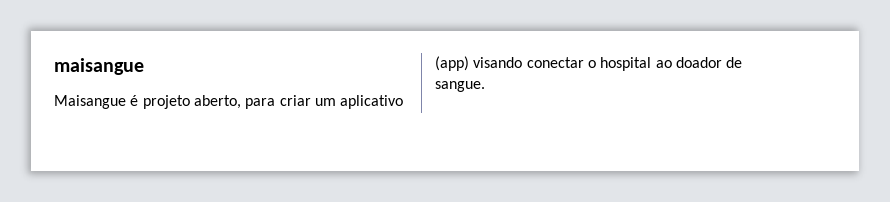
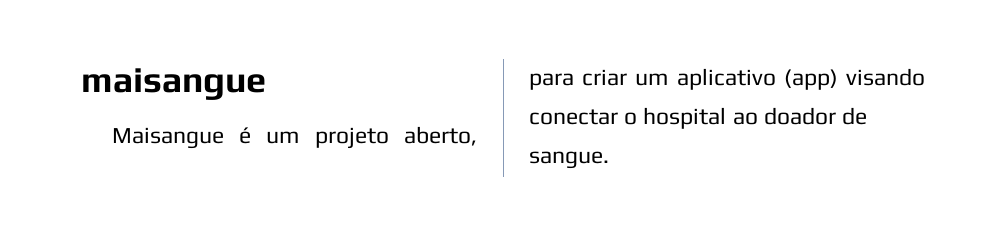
(139, 100) none -> [266,131,300,144] um

